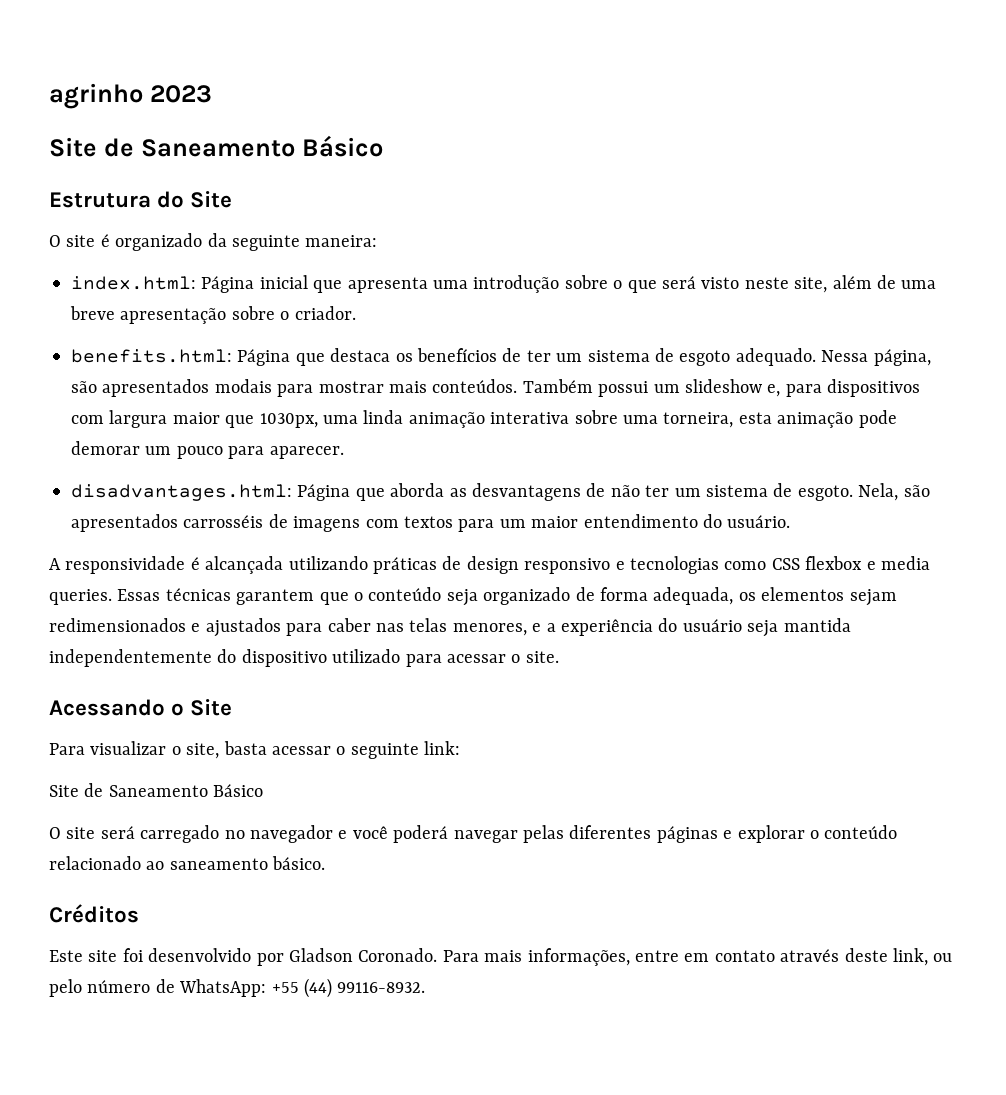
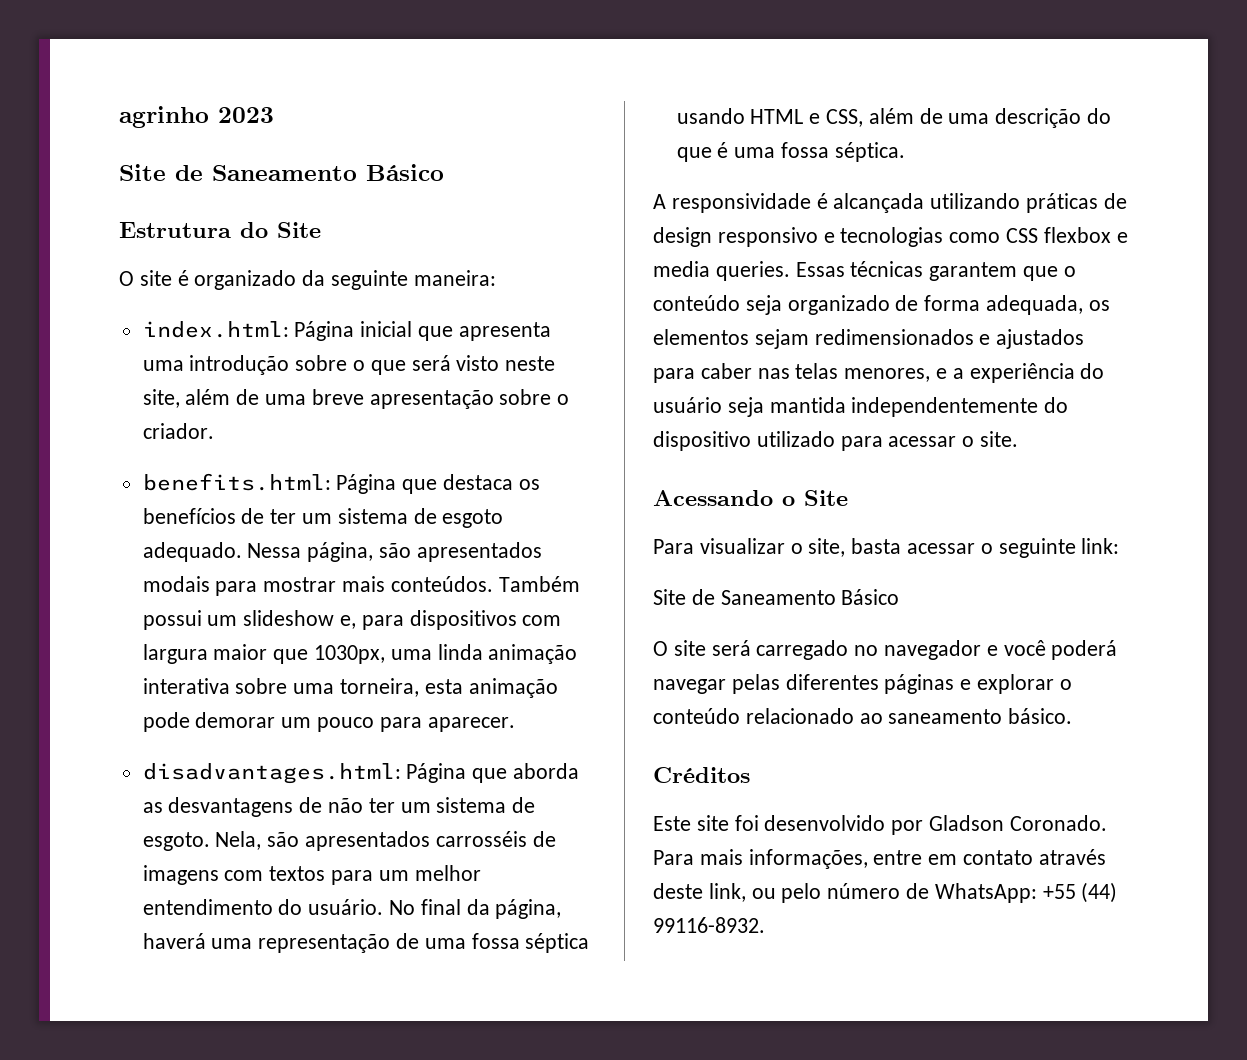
[531,516,579,528] maior -> [414,865,481,881] melhor
(791, 521) none -> [389,899,562,919] [142,933,590,953] [676,108,1112,128] [676,142,905,162] No final da página, haverá uma representação de uma fossa séptica usando HTML e CSS, além de uma descrição do que é uma fossa séptica.

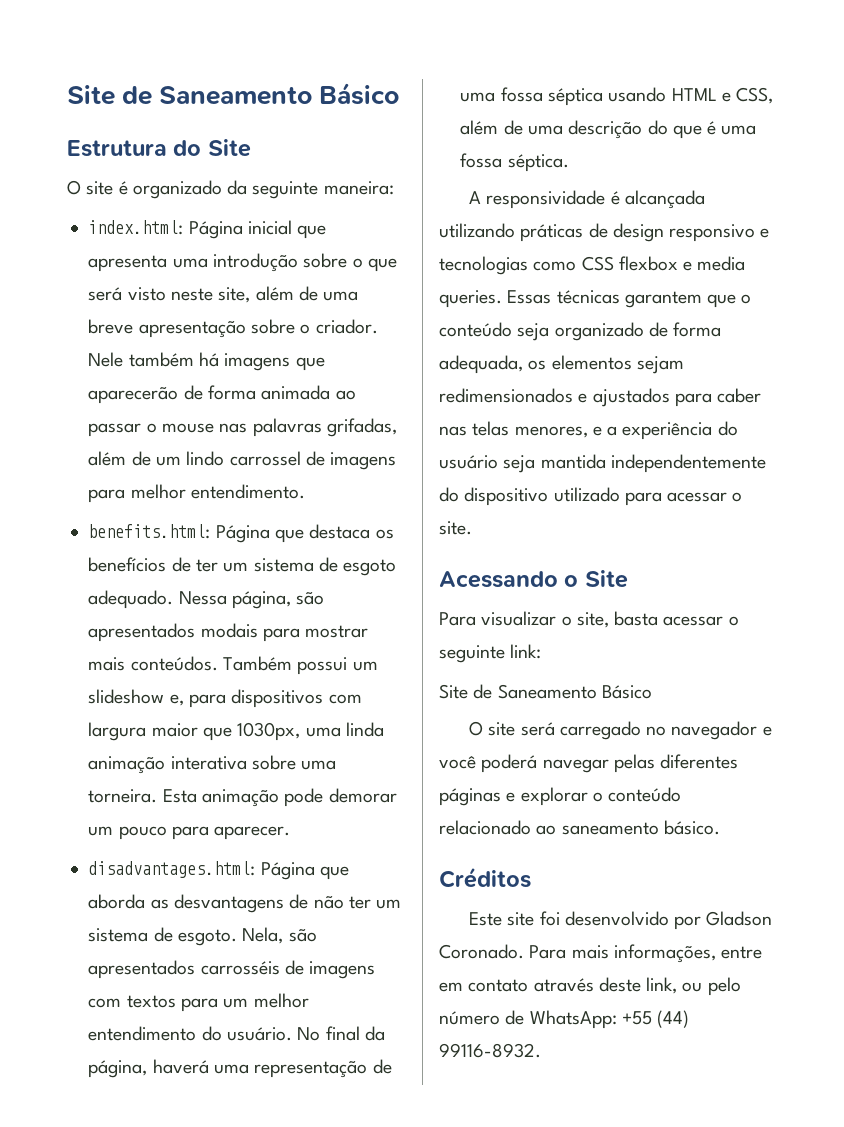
[119,106,274,128] agrinho 2023 // -> (67, 95) none
(214, 431) none -> [88,352,325,371] [88,385,356,404] [88,418,397,437] [88,451,397,470] [88,484,305,503] Nele também há imagens que aparecerão de forma animada ao passar o mouse nas palavras grifadas, além de um lindo carrossel de imagens para melhor entendimento.
[340,678,463,697] torneira, esta -> [88,789,197,803] torneira. Esta

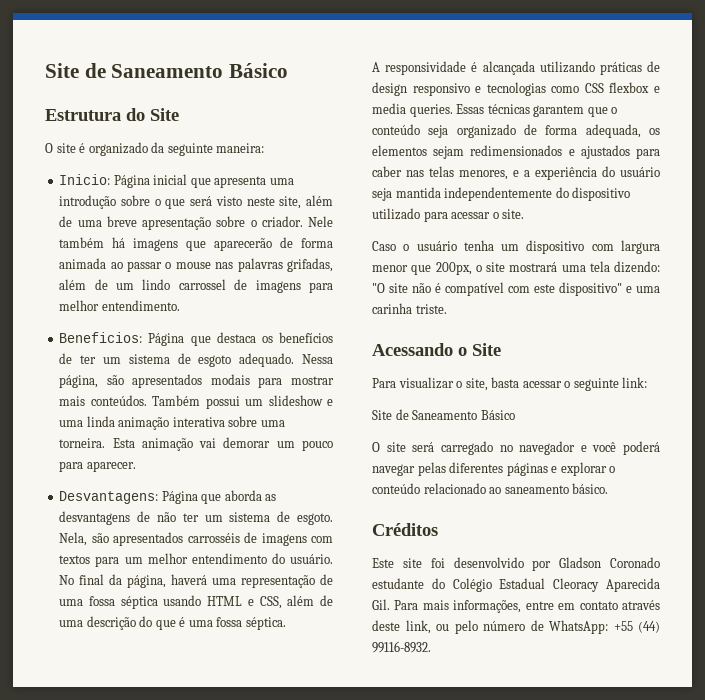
[88,220,184,235] index.html: -> [59,174,111,185] Inicio:
[88,524,211,539] benefits.html: -> [59,332,143,343] Beneficios:
[169,689,362,708] [88,722,301,741] e, para dispositivos com largura maior que 1030px, -> [326,399,333,406] e
[284,788,324,807] pode -> [199,438,217,448] vai
[88,861,256,878] disadvantages.html: -> [59,491,159,504] Desvantagens:
(472, 528) none -> [372,240,660,254] [372,261,660,275] [372,282,660,296] [372,303,447,314] // Caso o usuário tenha um dispositivo com largura menor que 200px, o site mostrará uma tela dizendo: "O site não é compatível com este dispositivo" e uma carinha triste.
[439,944,524,959] Coronado. -> [610,557,660,568] [372,578,660,592] [372,599,390,610] Coronado estudante do Colégio Estadual Cleoracy Aparecida Gil.

